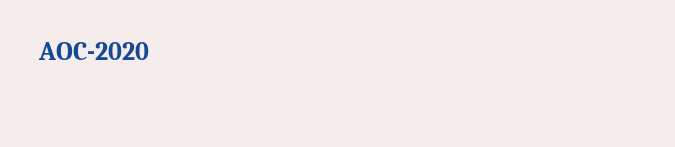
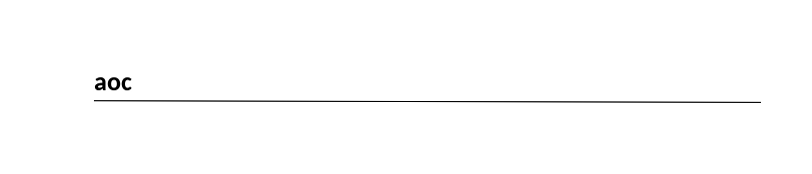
[38,42,149,60] AOC-2020 -> [93,77,133,91] aoc

